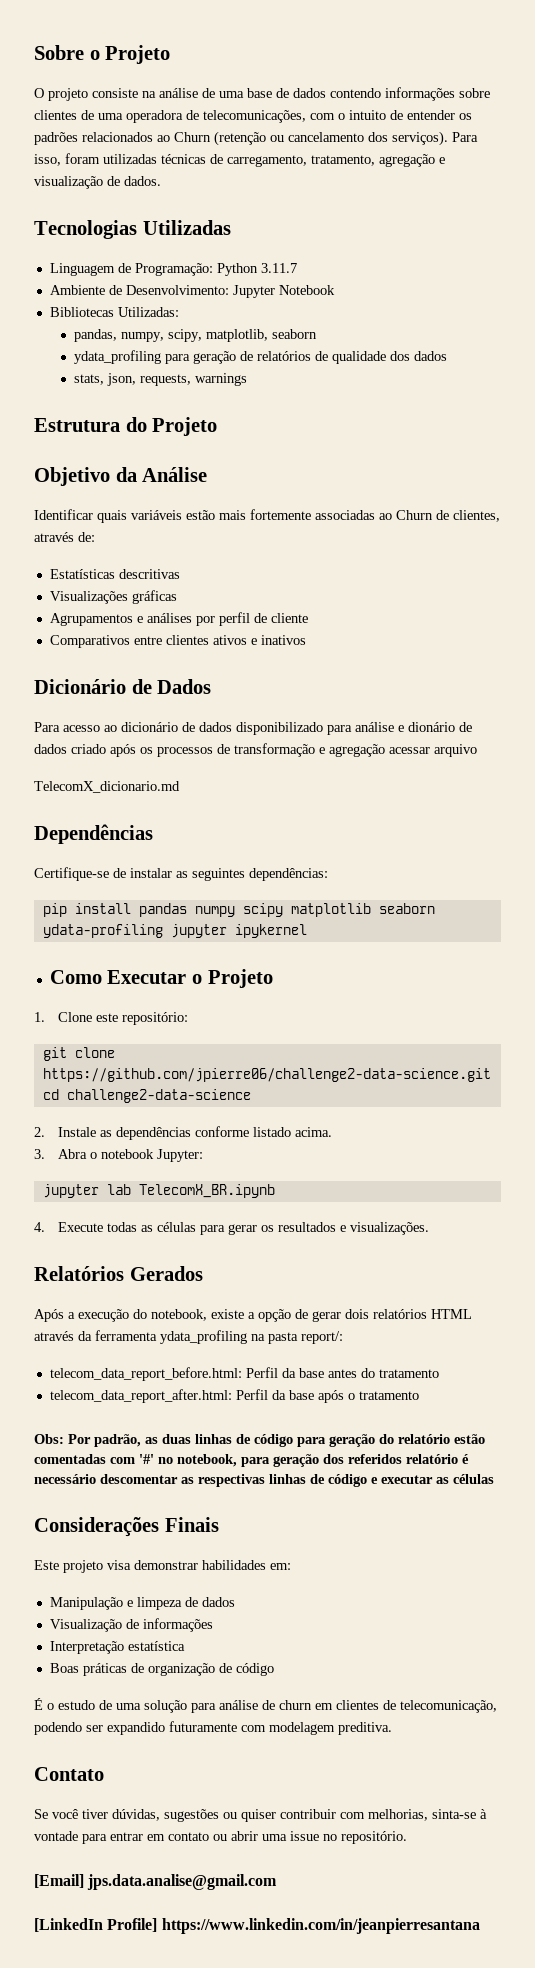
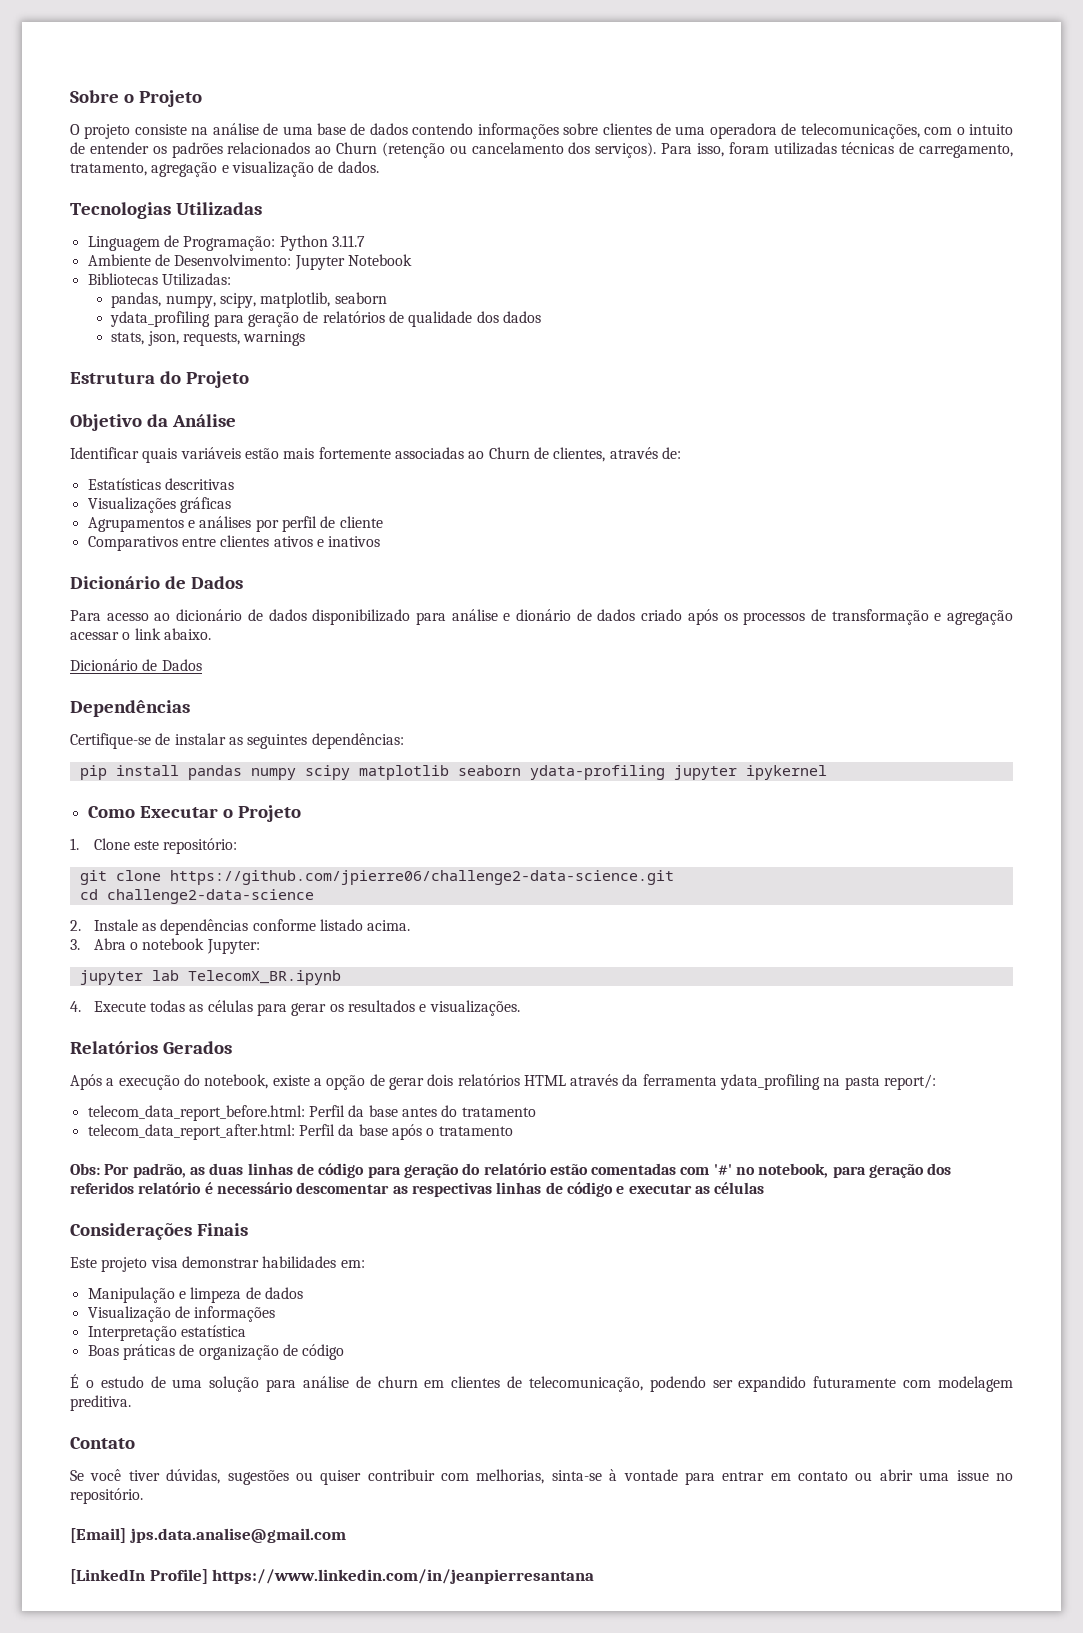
[434,744,477,757] [34,781,180,793] arquivo // TelecomX_dicionario.md -> [122,628,211,640] [70,659,202,671] o link abaixo. // Dicionário de Dados

